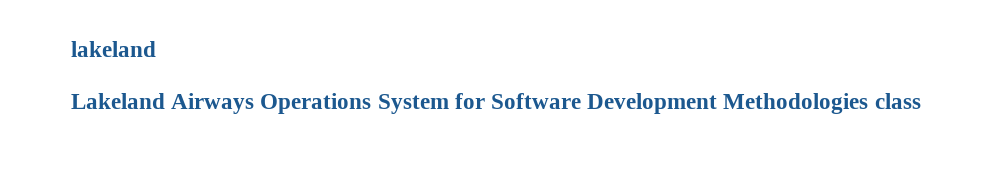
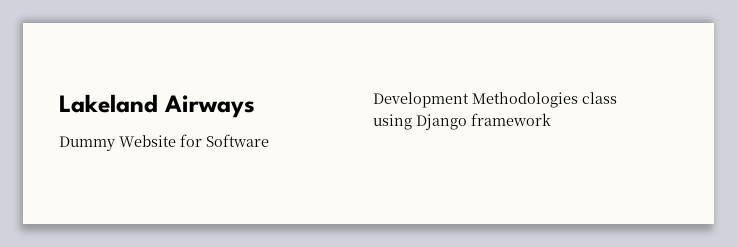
[71,41,156,57] lakeland // -> (59, 103) none
[260,93,449,114] Operations System -> [59,135,176,151] // Dummy Website
(921, 101) none -> [373,113,551,130] using Django framework

